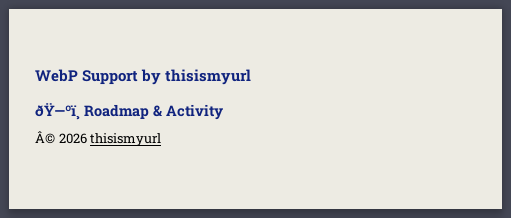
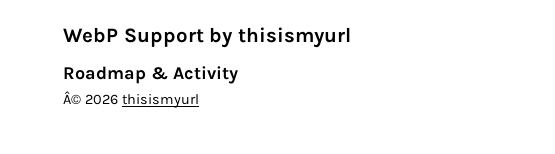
[35,103,80,120] ðŸ—ºï¸ -> (351, 37) none

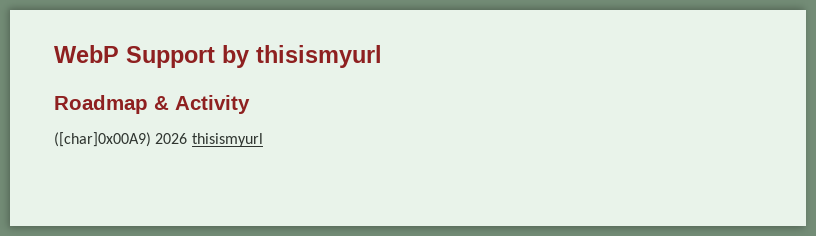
[63,91,81,105] Â© -> [54,132,151,147] ([char]0x00A9)

